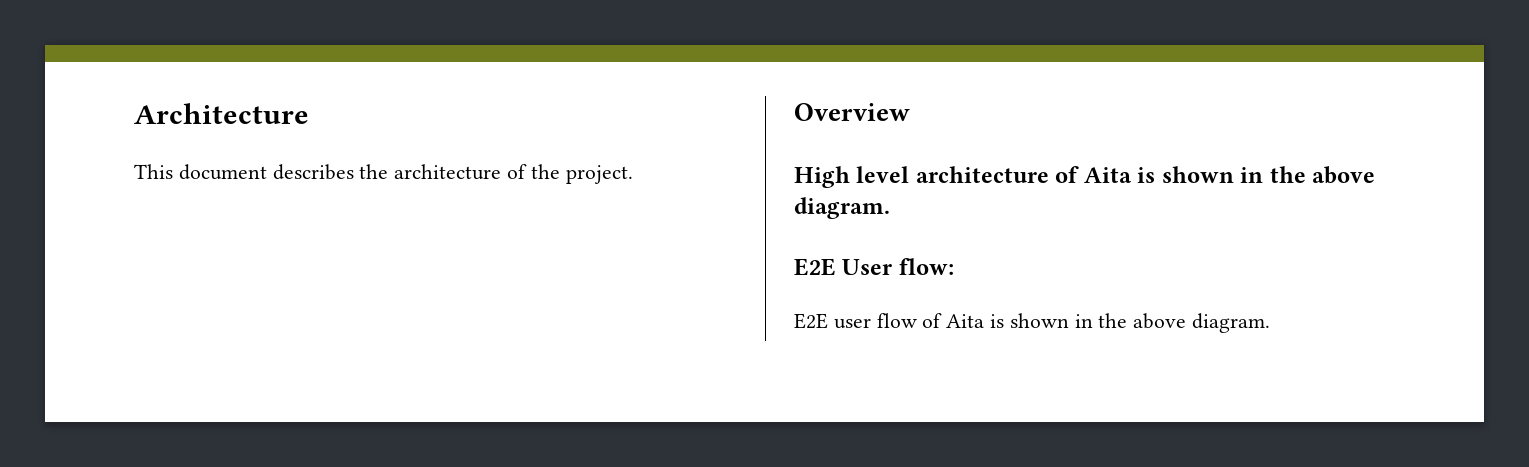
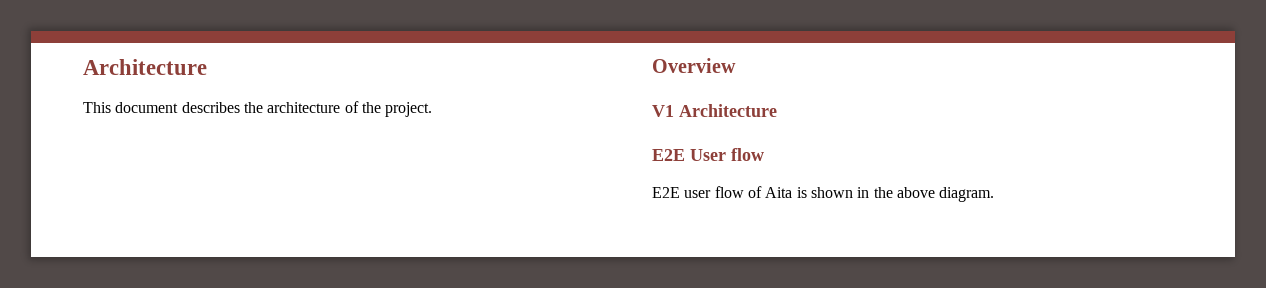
[794,166,1376,188] [794,197,890,219] High level architecture of Aita is shown in the above diagram. -> [652,104,777,117] V1 Architecture
[898,258,954,275] flow: -> [731,148,764,161] flow

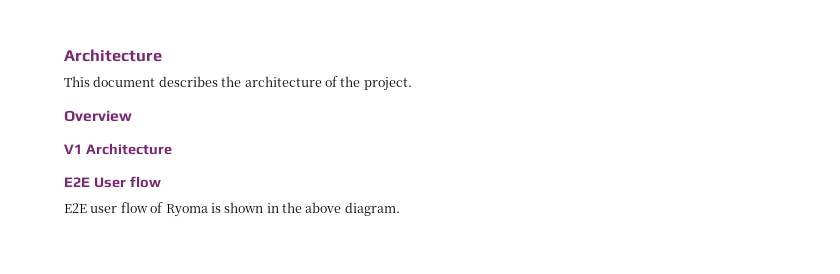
[765,187,793,198] Aita -> [165,204,208,217] Ryoma

